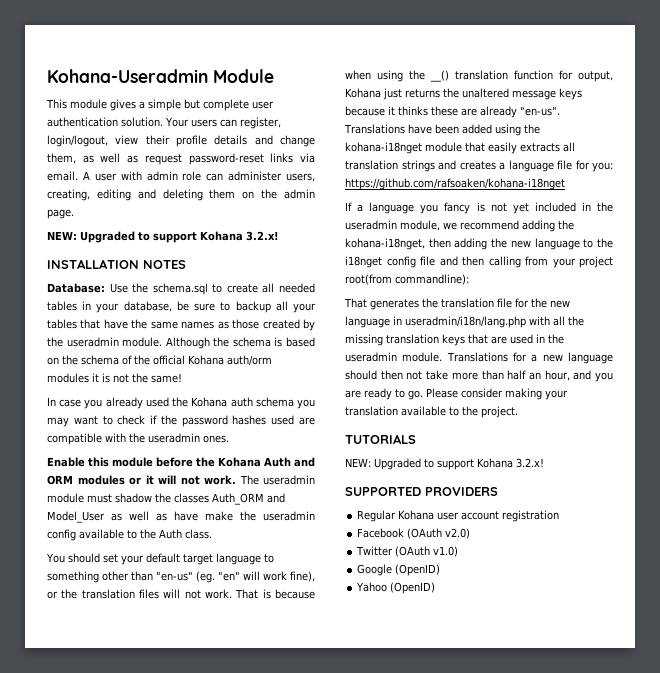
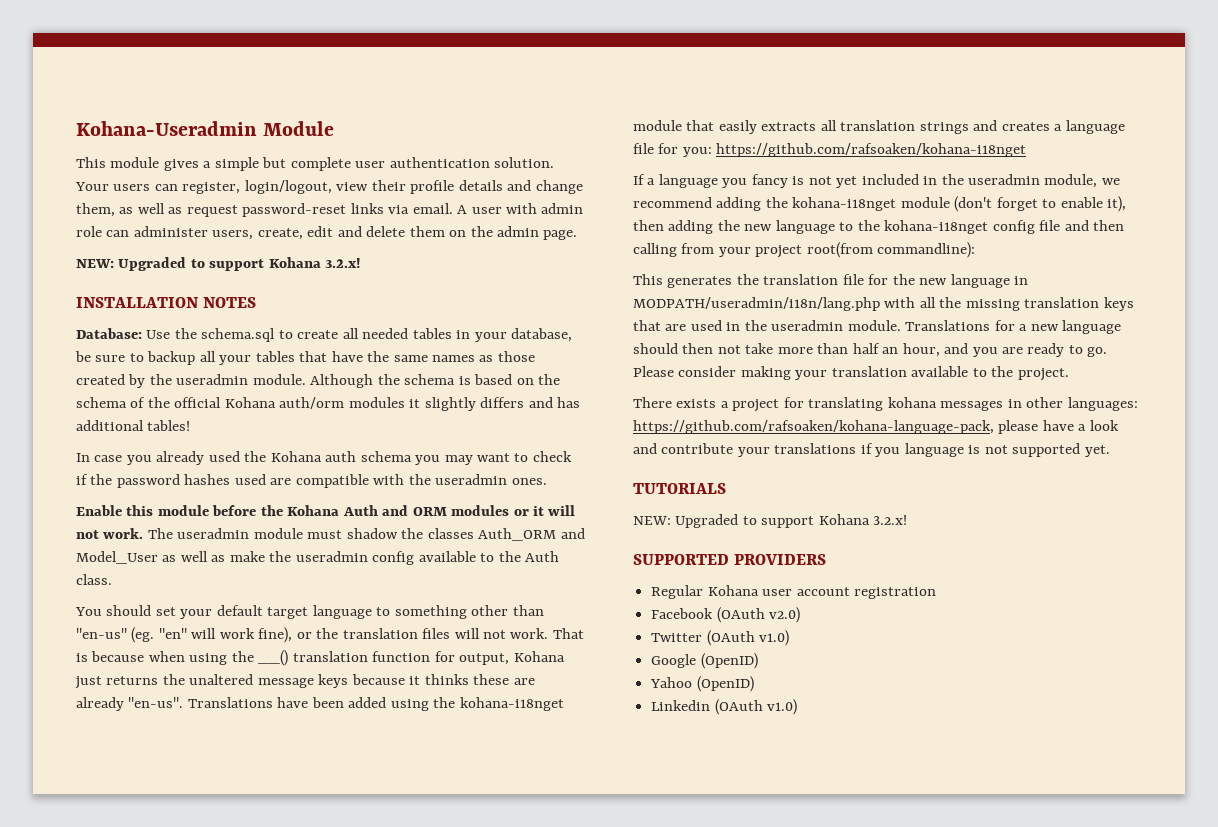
[47,189,203,201] creating, editing and deleting -> [257,226,406,240] create, edit and delete
[102,373,182,383] is not the same! -> [424,397,581,411] [76,420,191,431] slightly differs and has additional tables!
[174,511,198,521] have -> (226, 558) none
[345,238,425,250] kohana-i18nget, -> [792,196,1127,212] kohana-i18nget module (don't forget to enable it),
[345,256,382,268] i18nget -> [884,220,989,234] kohana-i18nget
[344,298,367,308] That -> [633,274,663,285] This
[405,316,526,328] useradmin/i18n/lang.php -> [633,297,880,311] MODPATH/useradmin/i18n/lang.php
(518, 412) none -> [633,397,1138,412] [633,420,1119,434] [633,443,1110,457] // There exists a project for translating kohana messages in other languages: https://github.com/rafsoaken/kohana-language-pack, please have a look and contribute your translations if you language is not supported yet.
(436, 588) none -> [651,699,798,715] // Linkedin (OAuth v1.0)

